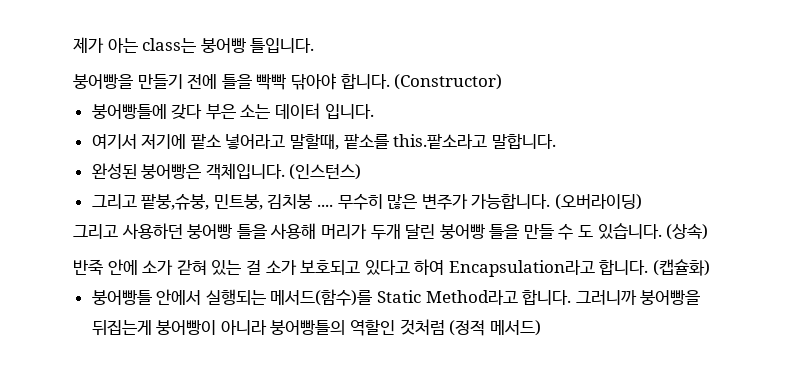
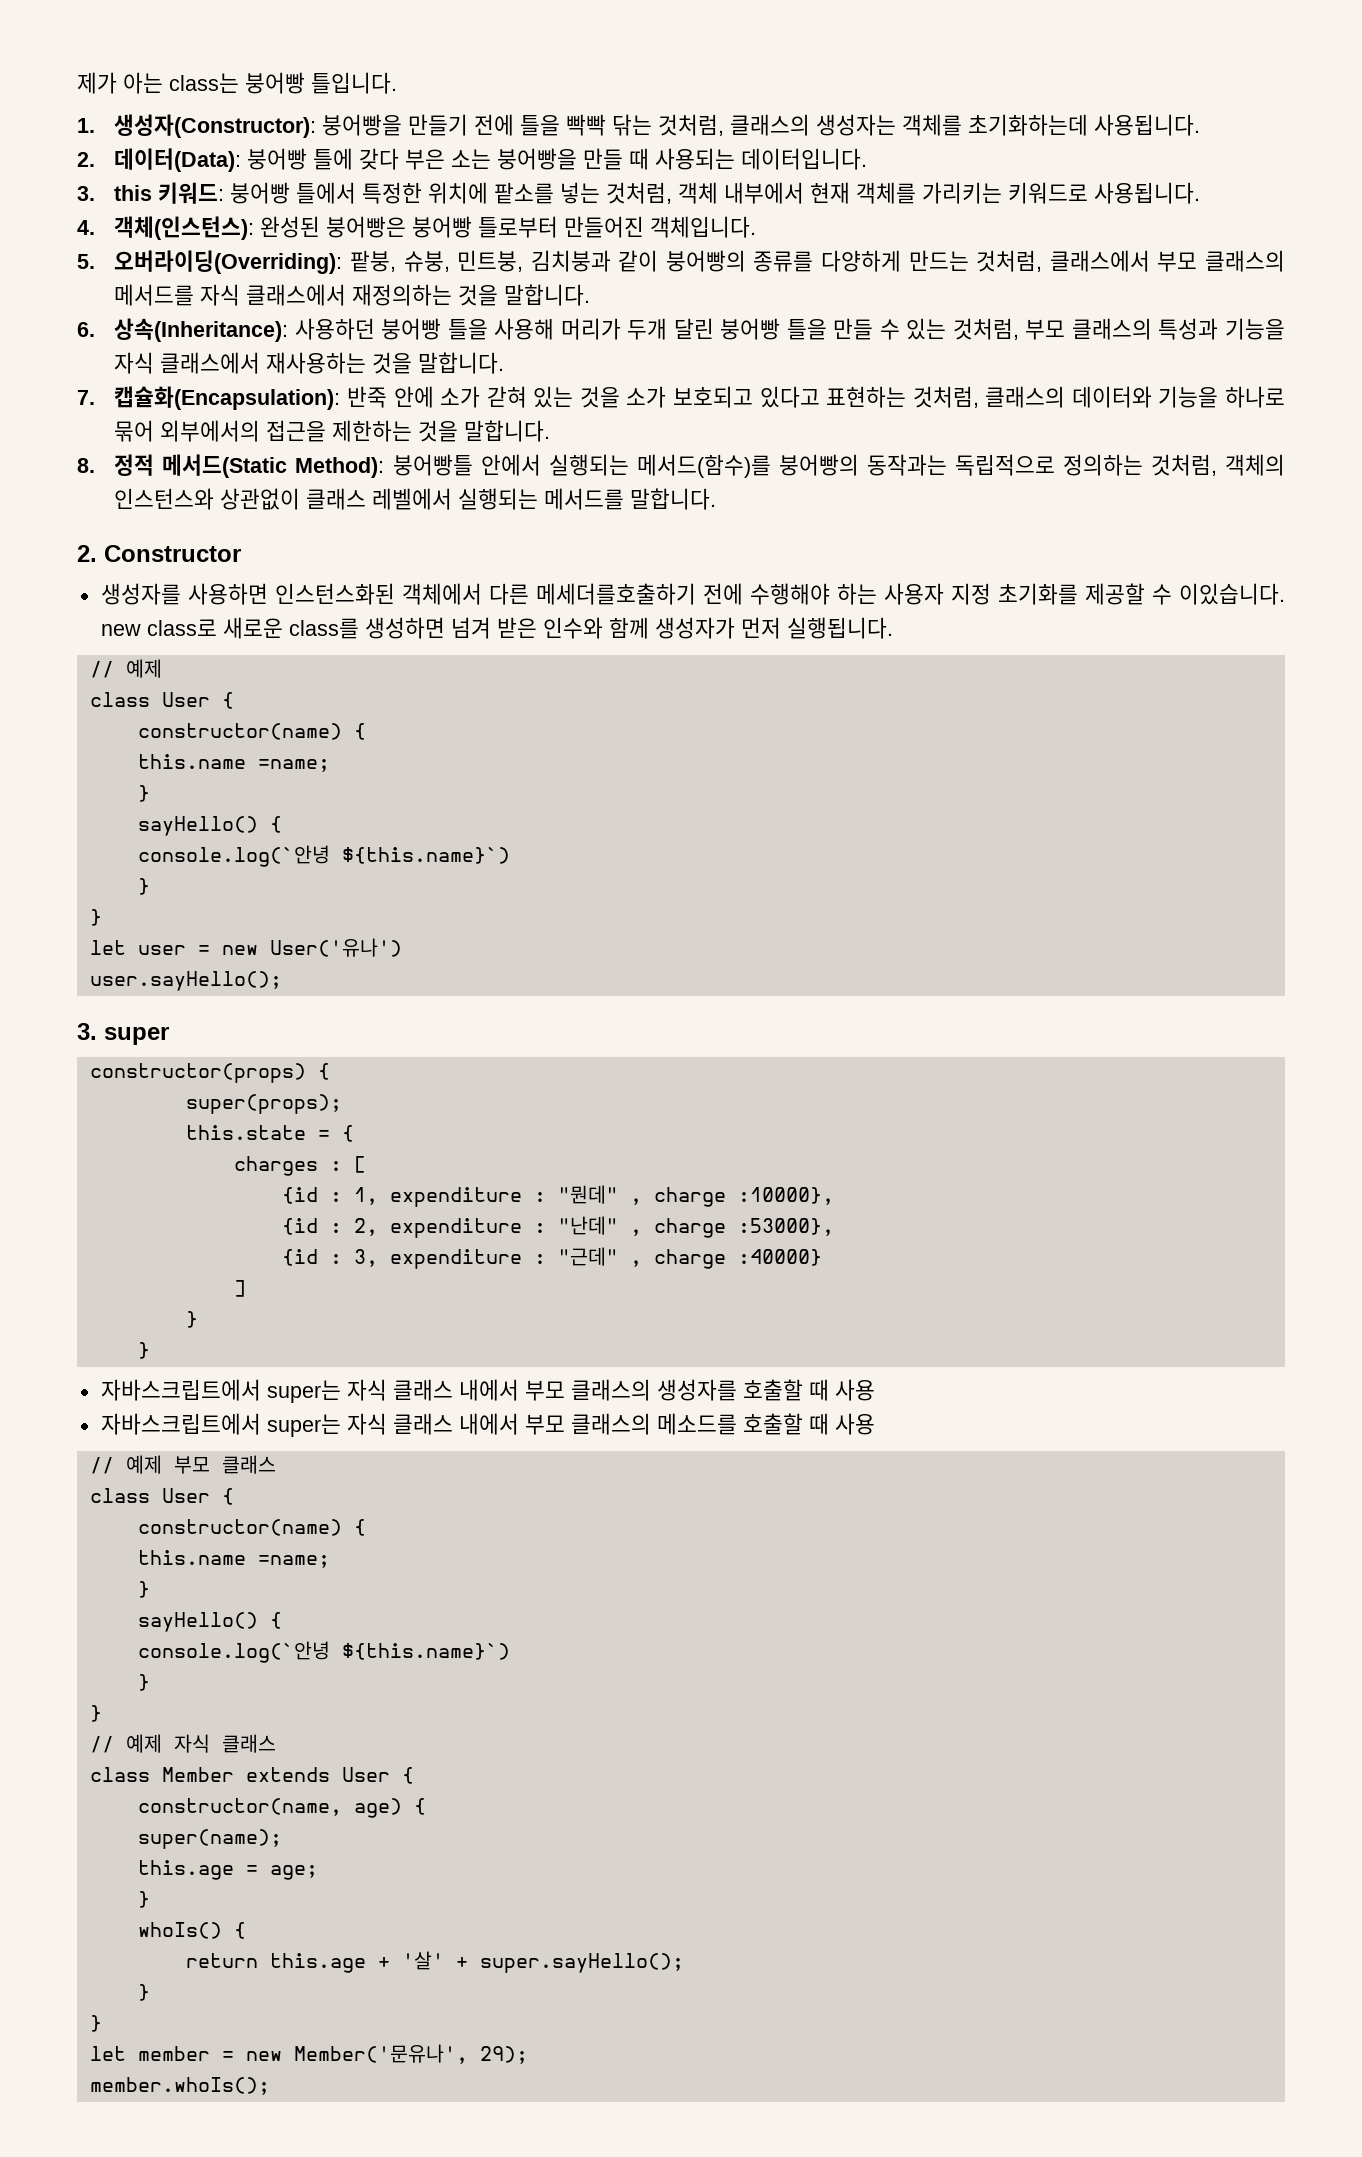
(315, 45) none -> [77,114,317,138] 1. 생성자(Constructor):
[290,73,503,90] [91,103,374,120] [91,133,556,150] [91,163,362,180] [91,193,643,210] [73,224,118,239] 닦아야 합니다. (Constructor) // 붕어빵틀에 갖다 부은 소는 데이터 입니다. // 여기서 저기에 팥소 넣어라고 말할때, 팥소를 this.팥소라고 말합니다. // 완성된 붕어빵은 객체입니다. (인스턴스) // 그리고 팥붕,슈붕, 민트붕, 김치붕 .... 무수히 많은 변주가 가능합니다. (오버라이딩) // 그리고 -> [612,114,1201,136] [77,148,868,172] [77,182,1201,204] [77,216,757,240] [77,250,1285,274] [114,284,591,306] [77,318,289,342] 닦는 것처럼, 클래스의 생성자는 객체를 초기화하는데 사용됩니다. // 2. 데이터(Data): 붕어빵 틀에 갖다 부은 소는 붕어빵을 만들 때 사용되는 데이터입니다. // 3. this 키워드: 붕어빵 틀에서 특정한 위치에 팥소를 넣는 것처럼, 객체 내부에서 현재 객체를 가리키는 키워드로 사용됩니다. // 4. 객체(인스턴스): 완성된 붕어빵은 붕어빵 틀로부터 만들어진 객체입니다. // 5. 오버라이딩(Overriding): 팥붕, 슈붕, 민트붕, 김치붕과 같이 붕어빵의 종류를 다양하게 만드는 것처럼, 클래스에서 부모 클래스의 메서드를 자식 클래스에서 재정의하는 것을 말합니다. // 6. 상속(Inheritance):
[578,223,709,240] 도 있습니다. (상속) // -> [906,318,1286,340] [114,352,505,374] [77,386,341,410] 있는 것처럼, 부모 클래스의 특성과 기능을 자식 클래스에서 재사용하는 것을 말합니다. // 7. 캡슐화(Encapsulation):
[245,260,261,275] 걸 -> [579,386,620,408] 것을
[414,259,711,277] [91,289,701,306] [91,319,541,336] 하여 Encapsulation라고 합니다. (캡슐화) // 붕어빵틀 안에서 실행되는 메서드(함수)를 Static Method라고 합니다. 그러니까 붕어빵을 뒤집는게 붕어빵이 아니라 붕어빵틀의 역할인 것처럼 (정적 메서드) -> [826,386,1285,408] [114,420,551,442] [77,454,1286,478] [114,488,717,510] [77,545,241,562] [100,583,1285,605] [100,617,893,639] [89,659,162,678] [89,692,234,709] [137,723,366,740] [137,754,330,772] [137,785,150,802] [137,816,282,836] [137,845,510,867] [137,878,150,895] [89,909,102,926] [89,938,402,957] [89,971,282,991] [77,1023,169,1045] [89,1063,330,1083] [185,1094,342,1114] [185,1125,354,1142] [233,1156,366,1176] [281,1185,834,1207] [281,1216,834,1238] [281,1247,822,1269] [233,1280,246,1297] [185,1311,198,1328] [137,1342,150,1359] [100,1379,875,1403] [100,1413,875,1437] [89,1455,276,1474] [89,1488,234,1505] [137,1519,366,1536] [137,1550,330,1568] [137,1581,150,1598] [137,1612,282,1632] [137,1641,510,1663] [137,1674,150,1691] [89,1705,102,1722] [89,1734,276,1753] [89,1767,414,1784] [137,1798,426,1818] [137,1829,282,1849] [137,1860,318,1880] [137,1891,150,1908] [137,1922,246,1939] [185,1951,684,1973] [137,1984,150,2001] [89,2015,102,2032] [89,2044,528,2064] [89,2077,270,2095] 표현하는 것처럼, 클래스의 데이터와 기능을 하나로 묶어 외부에서의 접근을 제한하는 것을 말합니다. // 8. 정적 메서드(Static Method): 붕어빵틀 안에서 실행되는 메서드(함수)를 붕어빵의 동작과는 독립적으로 정의하는 것처럼, 객체의 인스턴스와 상관없이 클래스 레벨에서 실행되는 메서드를 말합니다. // 2. Constructor // 생성자를 사용하면 인스턴스화된 객체에서 다른 메세더를호출하기 전에 수행해야 하는 사용자 지정 초기화를 제공할 수 이있습니다. new class로 새로운 class를 생성하면 넘겨 받은 인수와 함께 생성자가 먼저 실행됩니다. // // 예제 // class User { // constructor(name) { // this.name =name; // } // sayHello() { // console.log(`안녕 ${this.name}`) // } // } // let user = new User('유나') // user.sayHello(); // 3. super // constructor(props) { // super(props); // this.state = { // charges : [ // {id : 1, expenditure : "뭔데" , charge :10000}, // {id : 2, expenditure : "난데" , charge :53000}, // {id : 3, expenditure : "근데" , charge :40000} // ] // } // } // 자바스크립트에서 super는 자식 클래스 내에서 부모 클래스의 생성자를 호출할 때 사용 // 자바스크립트에서 super는 자식 클래스 내에서 부모 클래스의 메소드를 호출할 때 사용 // // 예제 부모 클래스 // class User { // constructor(name) { // this.name =name; // } // sayHello() { // console.log(`안녕 ${this.name}`) // } // } // // 예제 자식 클래스 // class Member extends User { // constructor(name, age) { // super(name); // this.age = age; // } // whoIs() { // return this.age + '살' + super.sayHello(); // } // } // let member = new Member('문유나', 29); // member.whoIs();

